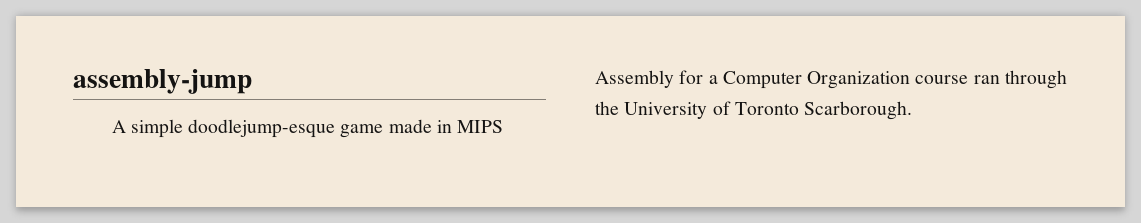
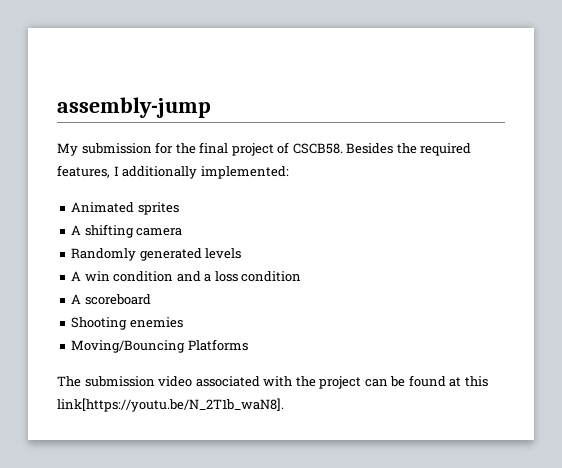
[111,119,504,138] [595,70,1067,89] [595,101,913,120] A simple doodlejump-esque game made in MIPS Assembly for a Computer Organization course ran through the University of Toronto Scarborough. -> [57,142,472,156] [57,165,289,179] [71,202,179,215] [71,224,183,238] [71,248,242,261] [71,271,302,282] [71,294,151,305] [71,317,183,330] [71,339,248,353] [57,375,488,389] [57,398,284,412] My submission for the final project of CSCB58. Besides the required features, I additionally implemented: // Animated sprites // A shifting camera // Randomly generated levels // A win condition and a loss condition // A scoreboard // Shooting enemies // Moving/Bouncing Platforms // The submission video associated with the project can be found at this link[https://youtu.be/N_2T1b_waN8].

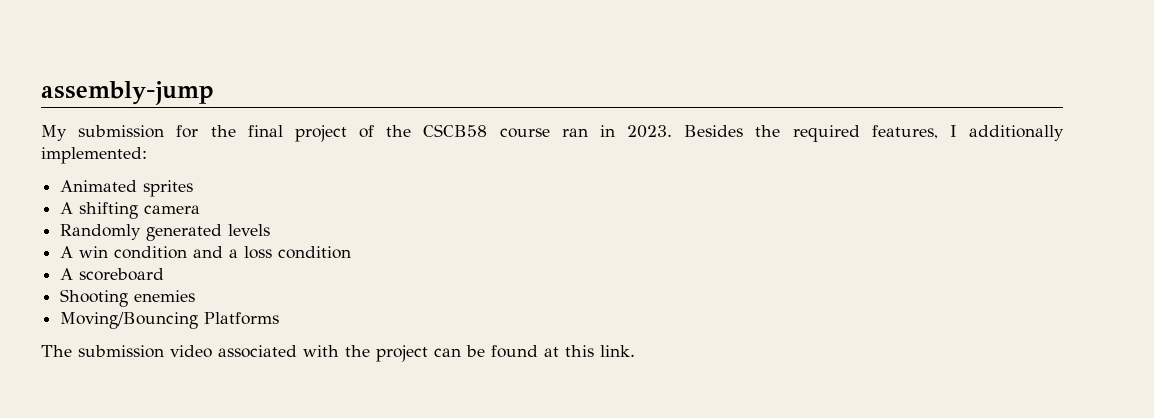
[292,143,343,154] CSCB58. -> [386,124,672,138] the CSCB58 course ran in 2023.
[57,398,284,412] link[https://youtu.be/N_2T1b_waN8]. -> [600,345,635,357] link.

